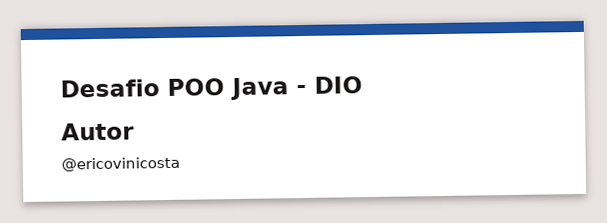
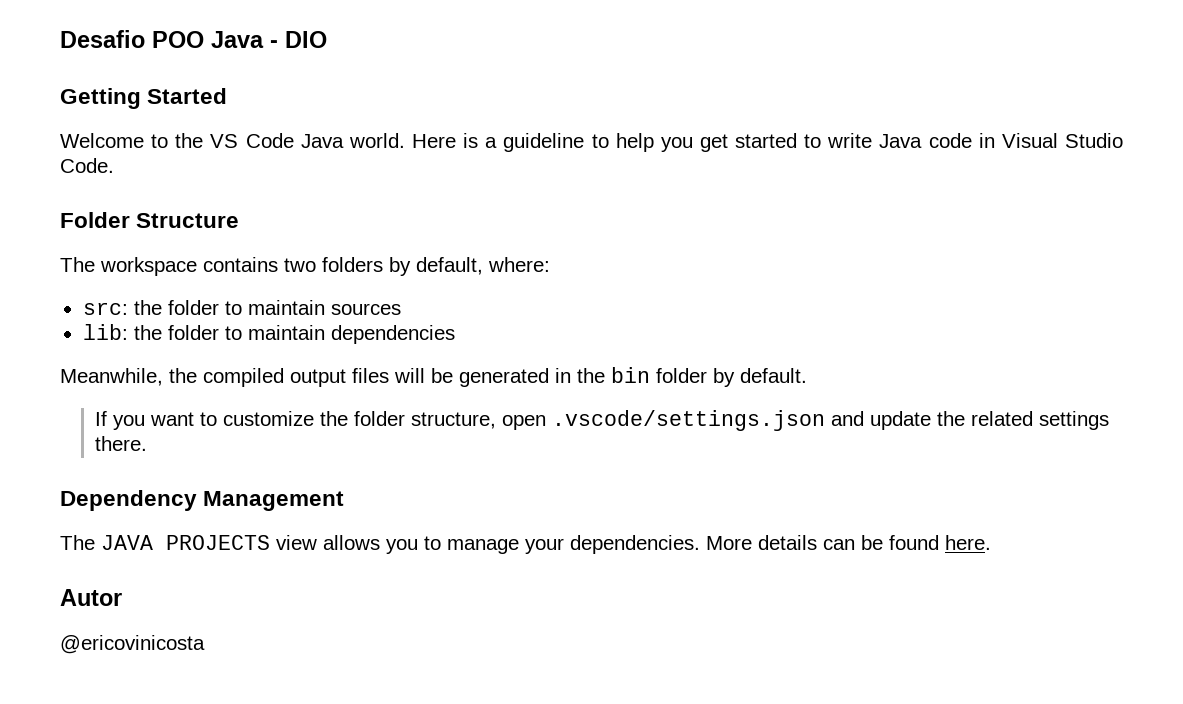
(363, 85) none -> [60,88,228,109] [60,133,1123,152] [60,158,114,173] [60,212,240,228] [60,257,550,276] [82,300,401,315] [82,324,455,344] [60,367,807,387] [95,410,1110,431] [95,436,148,451] [60,490,345,511] [60,535,991,554] // Getting Started // Welcome to the VS Code Java world. Here is a guideline to help you get started to write Java code in Visual Studio Code. // Folder Structure // The workspace contains two folders by default, where: // src: the folder to maintain sources // lib: the folder to maintain dependencies // Meanwhile, the compiled output files will be generated in the bin folder by default. // If you want to customize the folder structure, open .vscode/settings.json and update the related settings there. // Dependency Management // The JAVA PROJECTS view allows you to manage your dependencies. More details can be found here.

